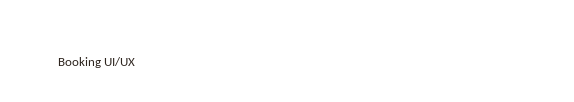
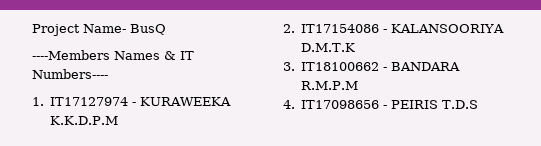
[58,57,136,68] Booking UI/UX -> [32,24,166,36] [32,50,194,60] [32,69,108,79] [32,97,232,106] [50,116,119,125] [283,24,505,33] [301,43,356,52] [283,62,461,71] [301,81,359,90] [283,100,479,109] Project Name- BusQ // ----Members Names & IT Numbers---- // 1. IT17127974 - KURAWEEKA K.K.D.P.M // 2. IT17154086 - KALANSOORIYA D.M.T.K // 3. IT18100662 - BANDARA R.M.P.M // 4. IT17098656 - PEIRIS T.D.S

